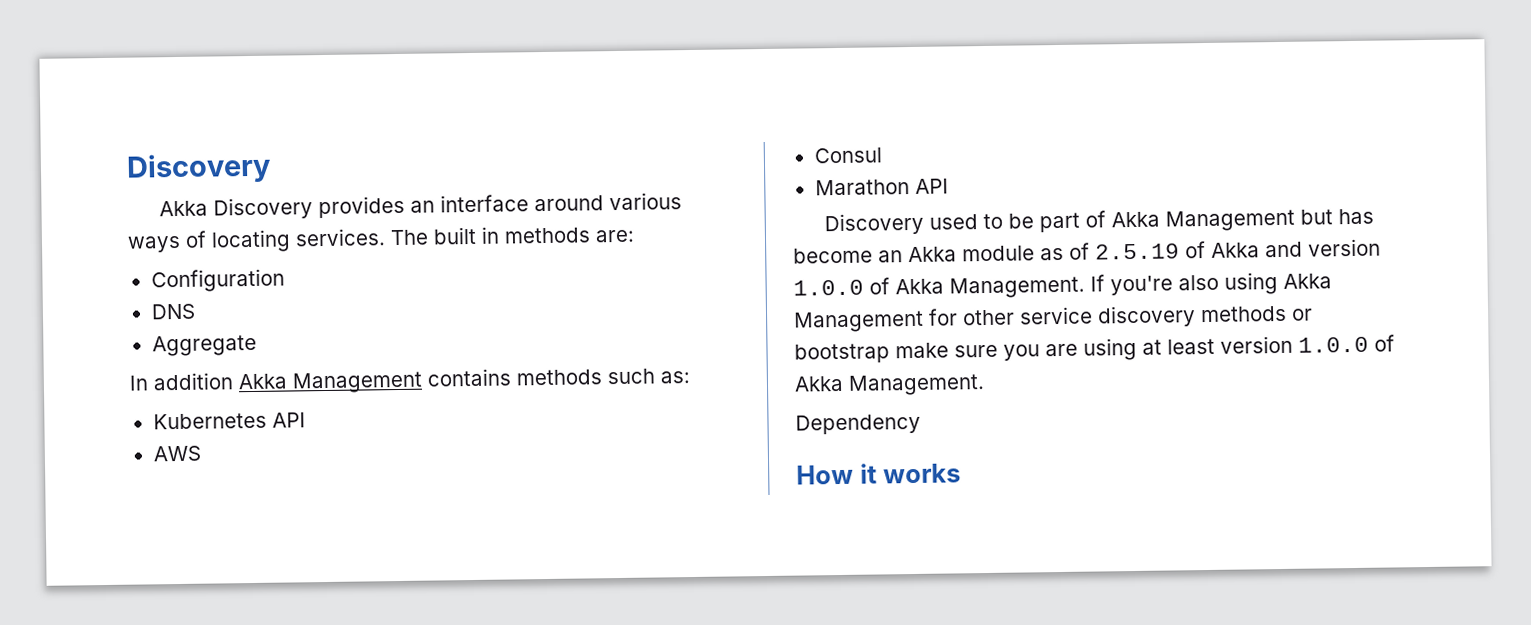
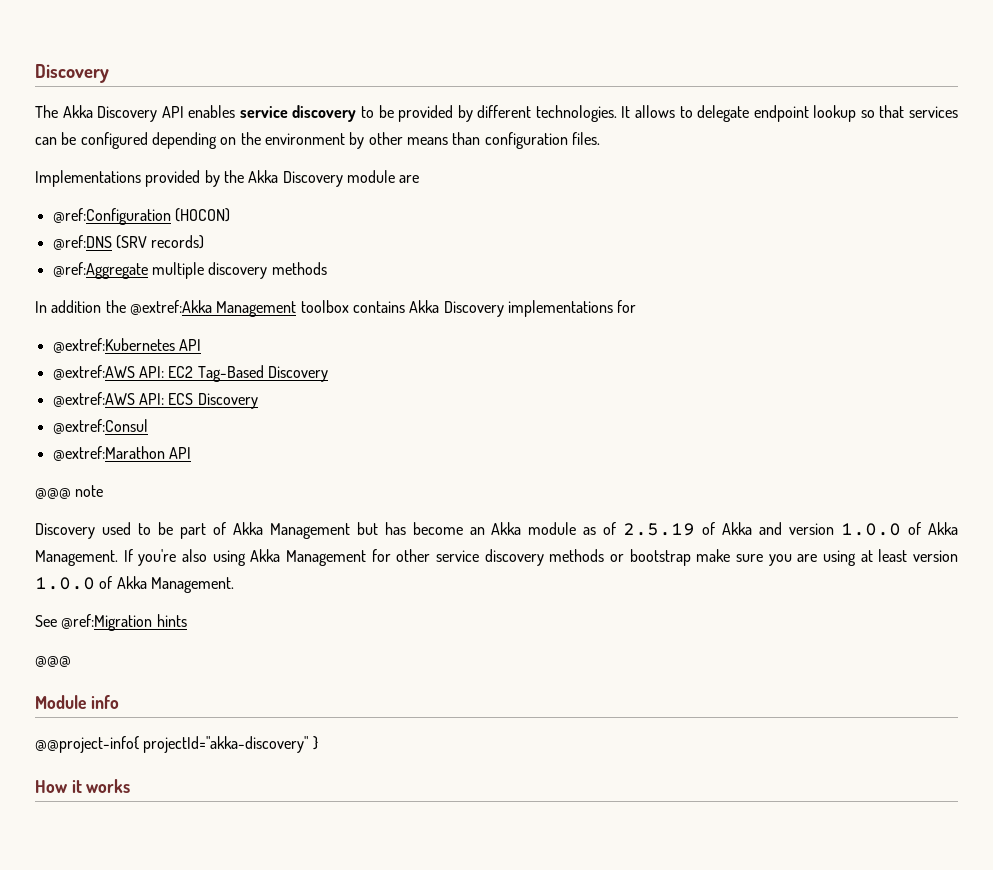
[126,152,271,184] [159,192,683,220] [127,226,635,253] [150,268,285,293] [150,303,196,320] [151,334,257,357] [129,368,690,394] [152,412,306,430] [152,445,201,462] [813,147,882,164] [814,178,949,196] Discovery // Akka Discovery provides an interface around various ways of locating services. The built in methods are: // Configuration // DNS // Aggregate // In addition Akka Management contains methods such as: // Kubernetes API // AWS // Consul // Marathon API -> [35,64,109,83] [35,105,958,122] [35,132,600,149] [35,170,420,187] [52,208,230,225] [52,235,205,250] [52,262,327,279] [35,300,637,317] [52,338,201,353] [52,365,328,382] [52,392,258,409] [52,419,148,434] [52,446,191,461] [35,485,104,499] Discovery // The Akka Discovery API enables service discovery to be provided by different technologies. It allows to delegate endpoint lookup so that services can be configured depending on the environment by other means than configuration files. // Implementations provided by the Akka Discovery module are // @ref:Configuration (HOCON) // @ref:DNS (SRV records) // @ref:Aggregate multiple discovery methods // In addition the @extref:Akka Management toolbox contains Akka Discovery implementations for // @extref:Kubernetes API // @extref:AWS API: EC2 Tag-Based Discovery // @extref:AWS API: ECS Discovery // @extref:Consul // @extref:Marathon API // @@@ note
[795,413,921,435] Dependency -> [35,614,187,631] [35,656,71,667] [35,695,119,709] [35,736,318,753] See @ref:Migration hints // @@@ // Module info // @@project-info{ projectId="akka-discovery" }

